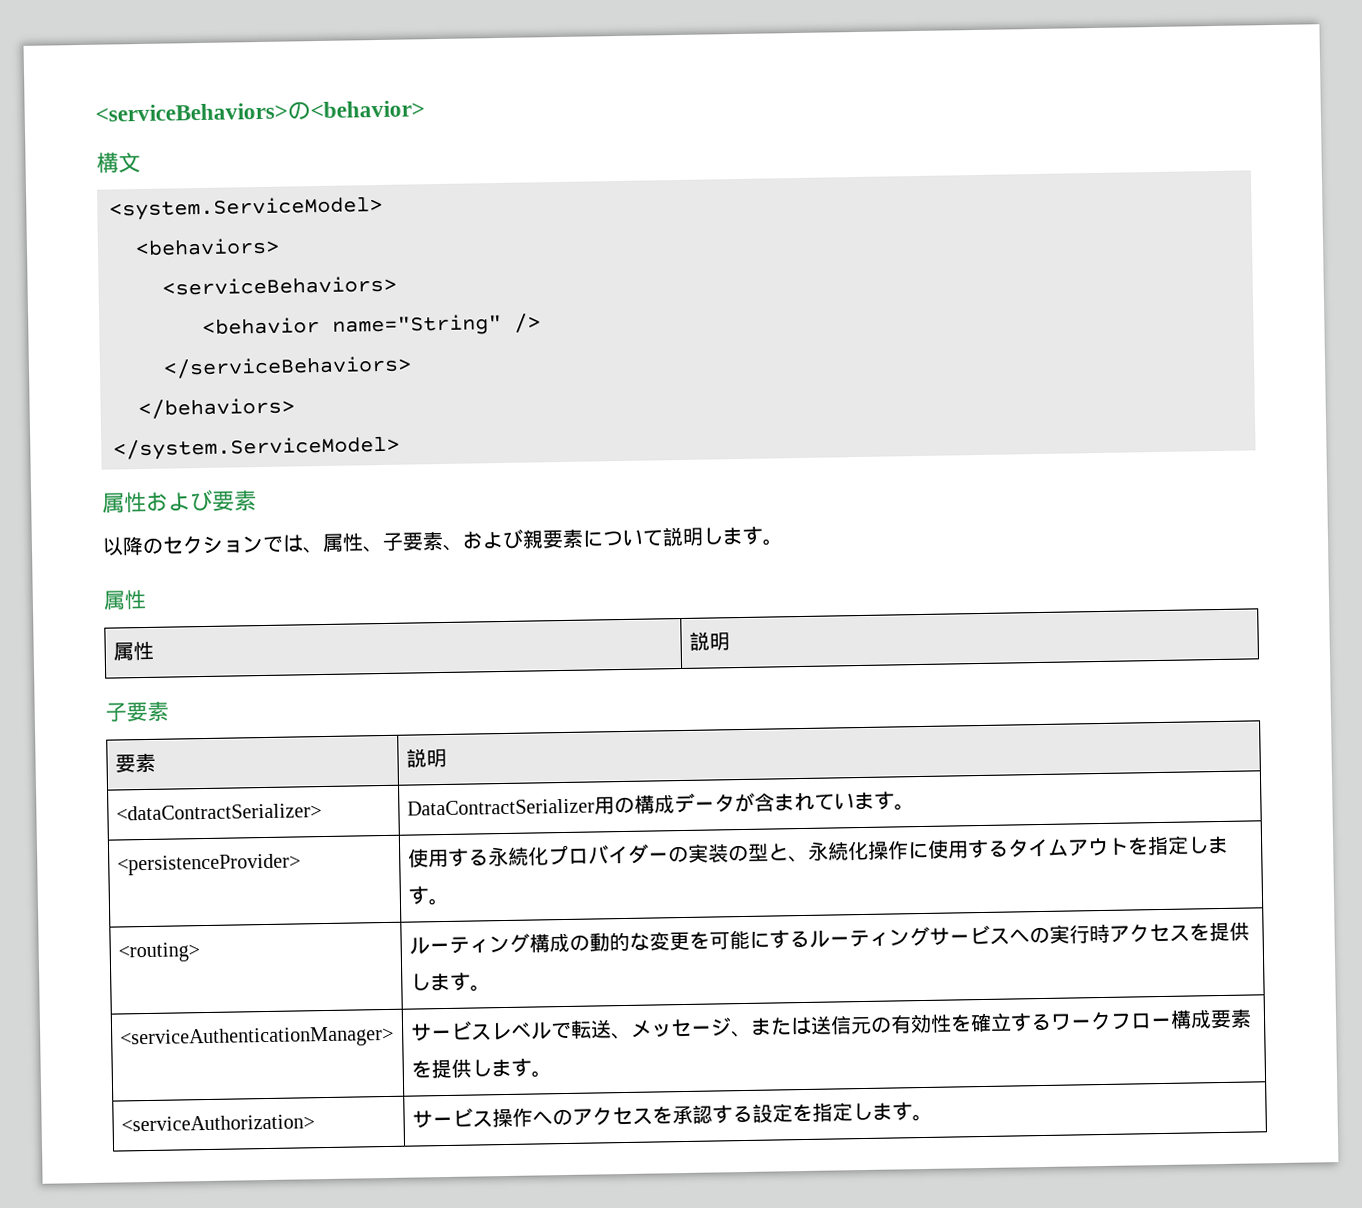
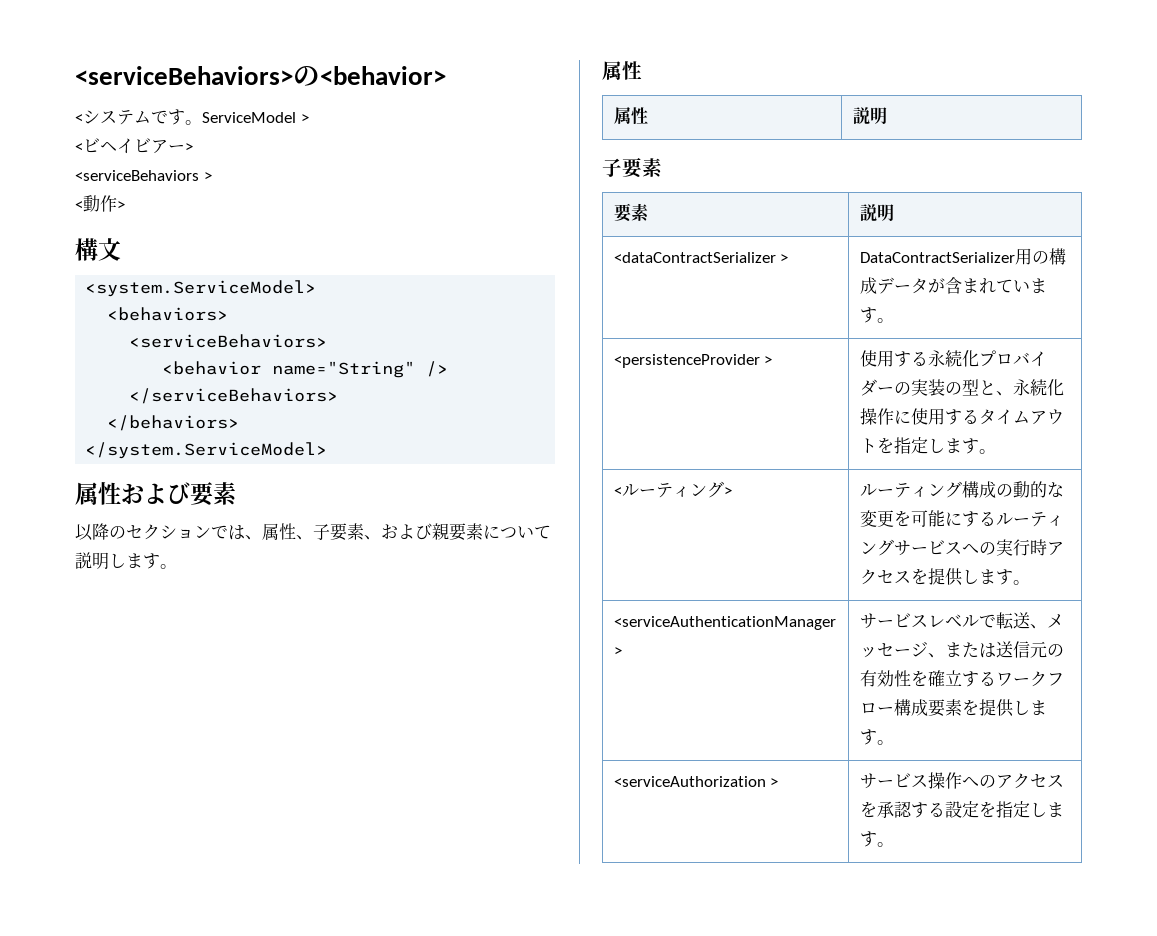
(425, 109) none -> [75,109,309,125] [75,138,193,154] [75,170,212,181] [75,195,125,212] // <システムです。ServiceModel > // <ビヘイビアー> // <serviceBehaviors > // <動作>
[115,803,322,821] <dataContractSerializer> -> [613,252,789,263] <dataContractSerializer >
[116,853,301,876] <persistenceProvider> -> [613,354,773,368] <persistenceProvider >
[117,942,200,963] <routing> -> [613,481,732,498] <ルーティング>
[119,1025,394,1050] <serviceAuthenticationManager> -> [613,616,836,630] [613,647,622,656] <serviceAuthenticationManager >
[120,1114,315,1132] <serviceAuthorization> -> [613,776,779,787] <serviceAuthorization >

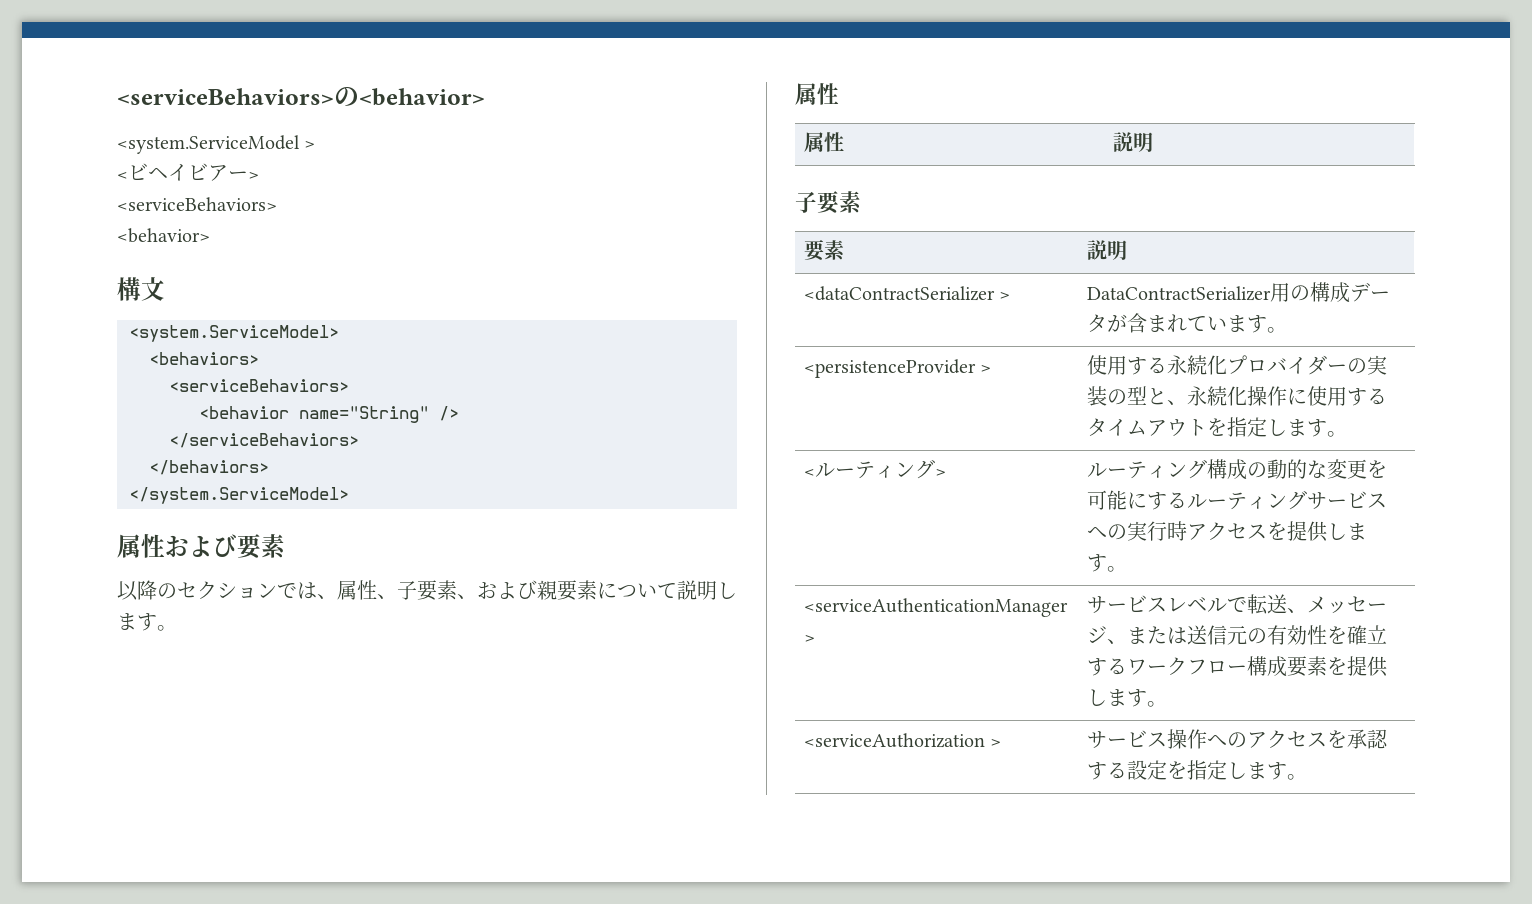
[75,109,296,125] <システムです。ServiceModel -> [117,135,300,154] <system.ServiceModel
[75,170,212,181] [75,195,125,212] <serviceBehaviors > // <動作> -> [117,197,277,211] [117,228,210,243] <serviceBehaviors> // <behavior>

